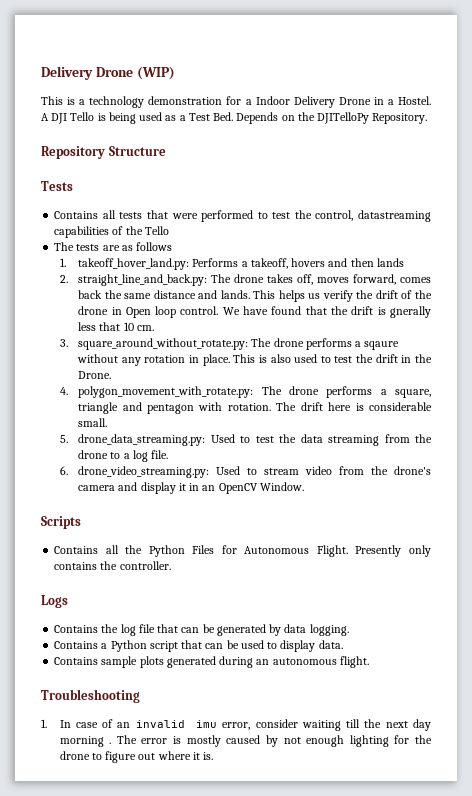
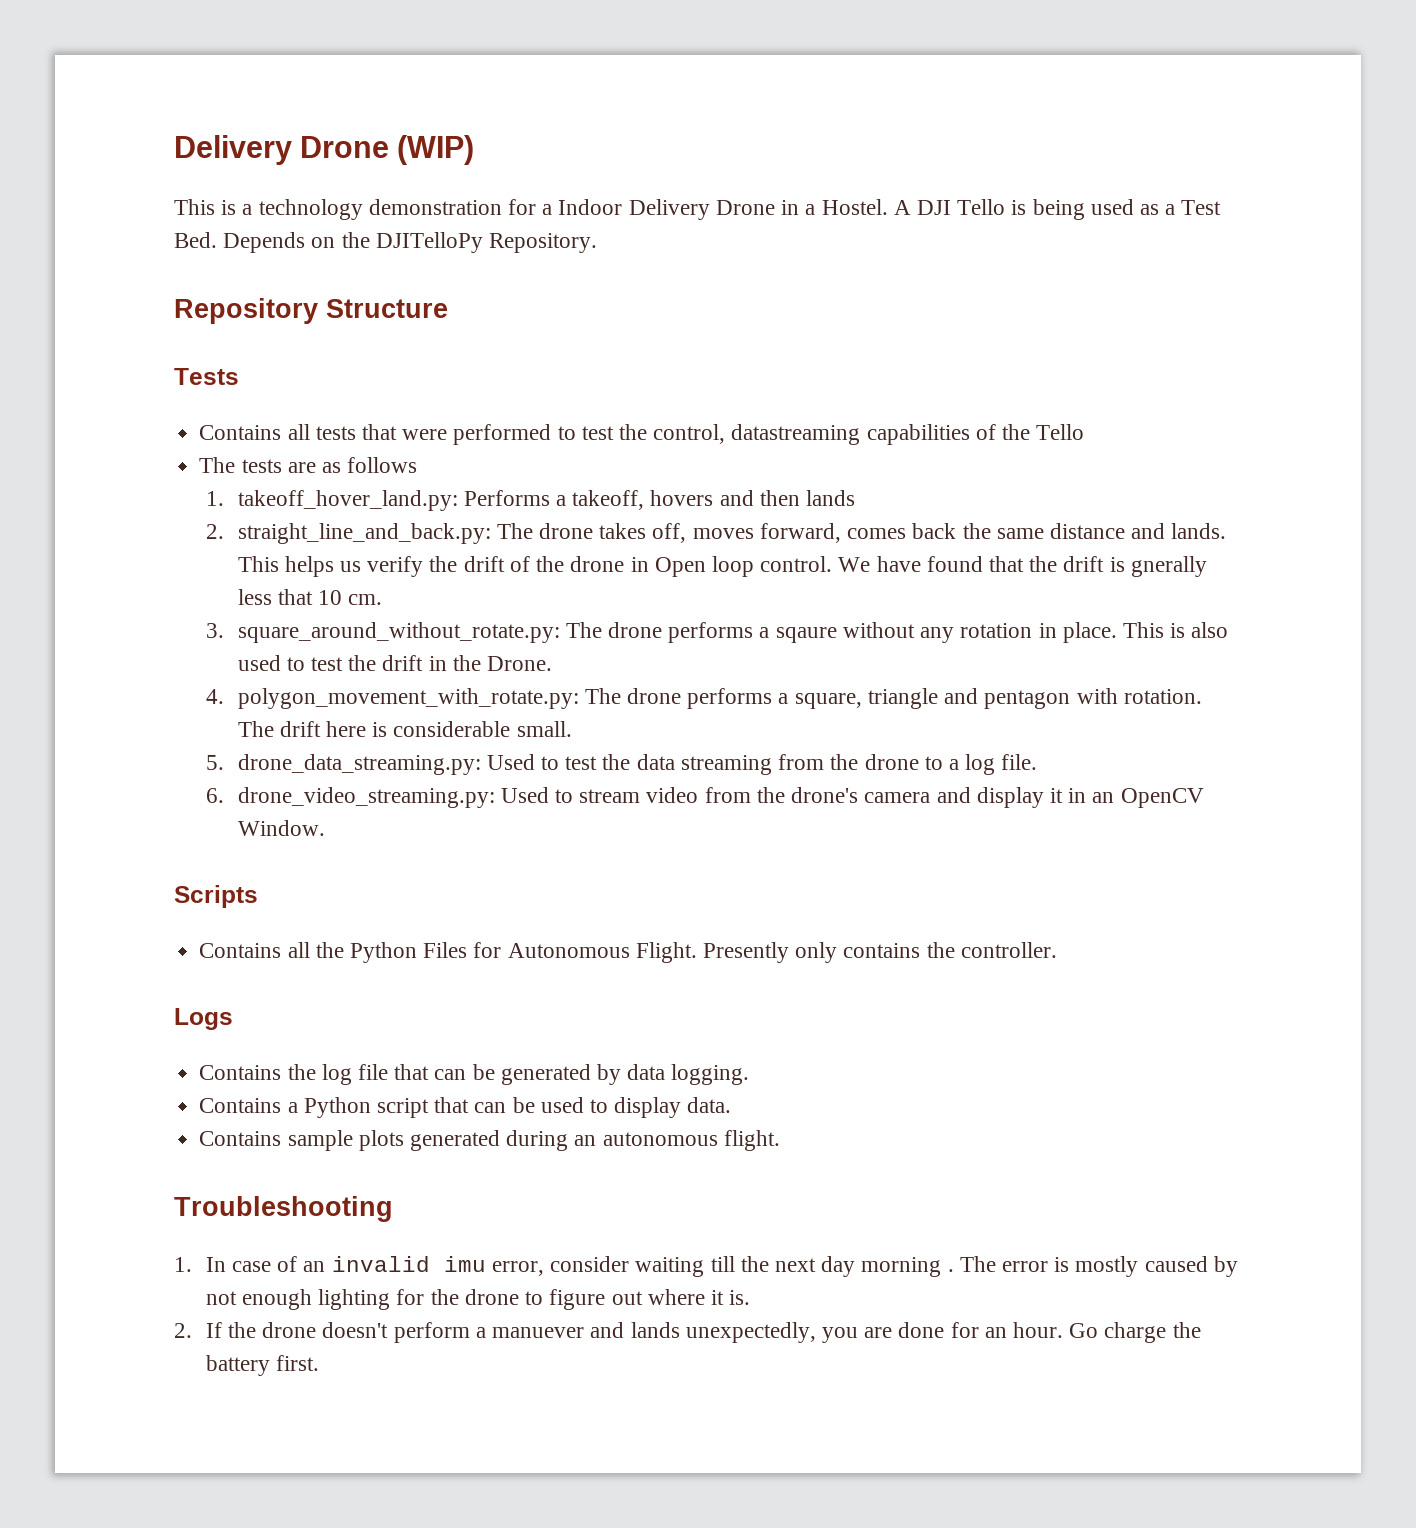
(214, 756) none -> [174,1322,1201,1343] [205,1355,320,1376] // 2. If the drone doesn't perform a manuever and lands unexpectedly, you are done for an hour. Go charge the battery first.

